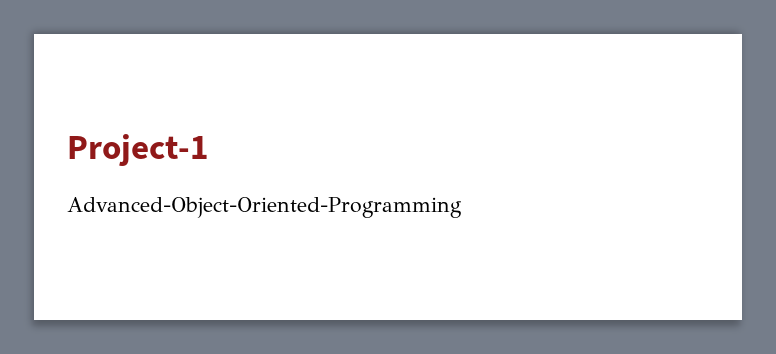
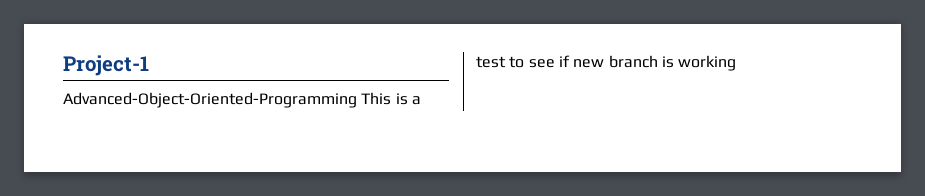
(462, 207) none -> [361,92,421,105] [476,55,737,71] This is a test to see if new branch is working

